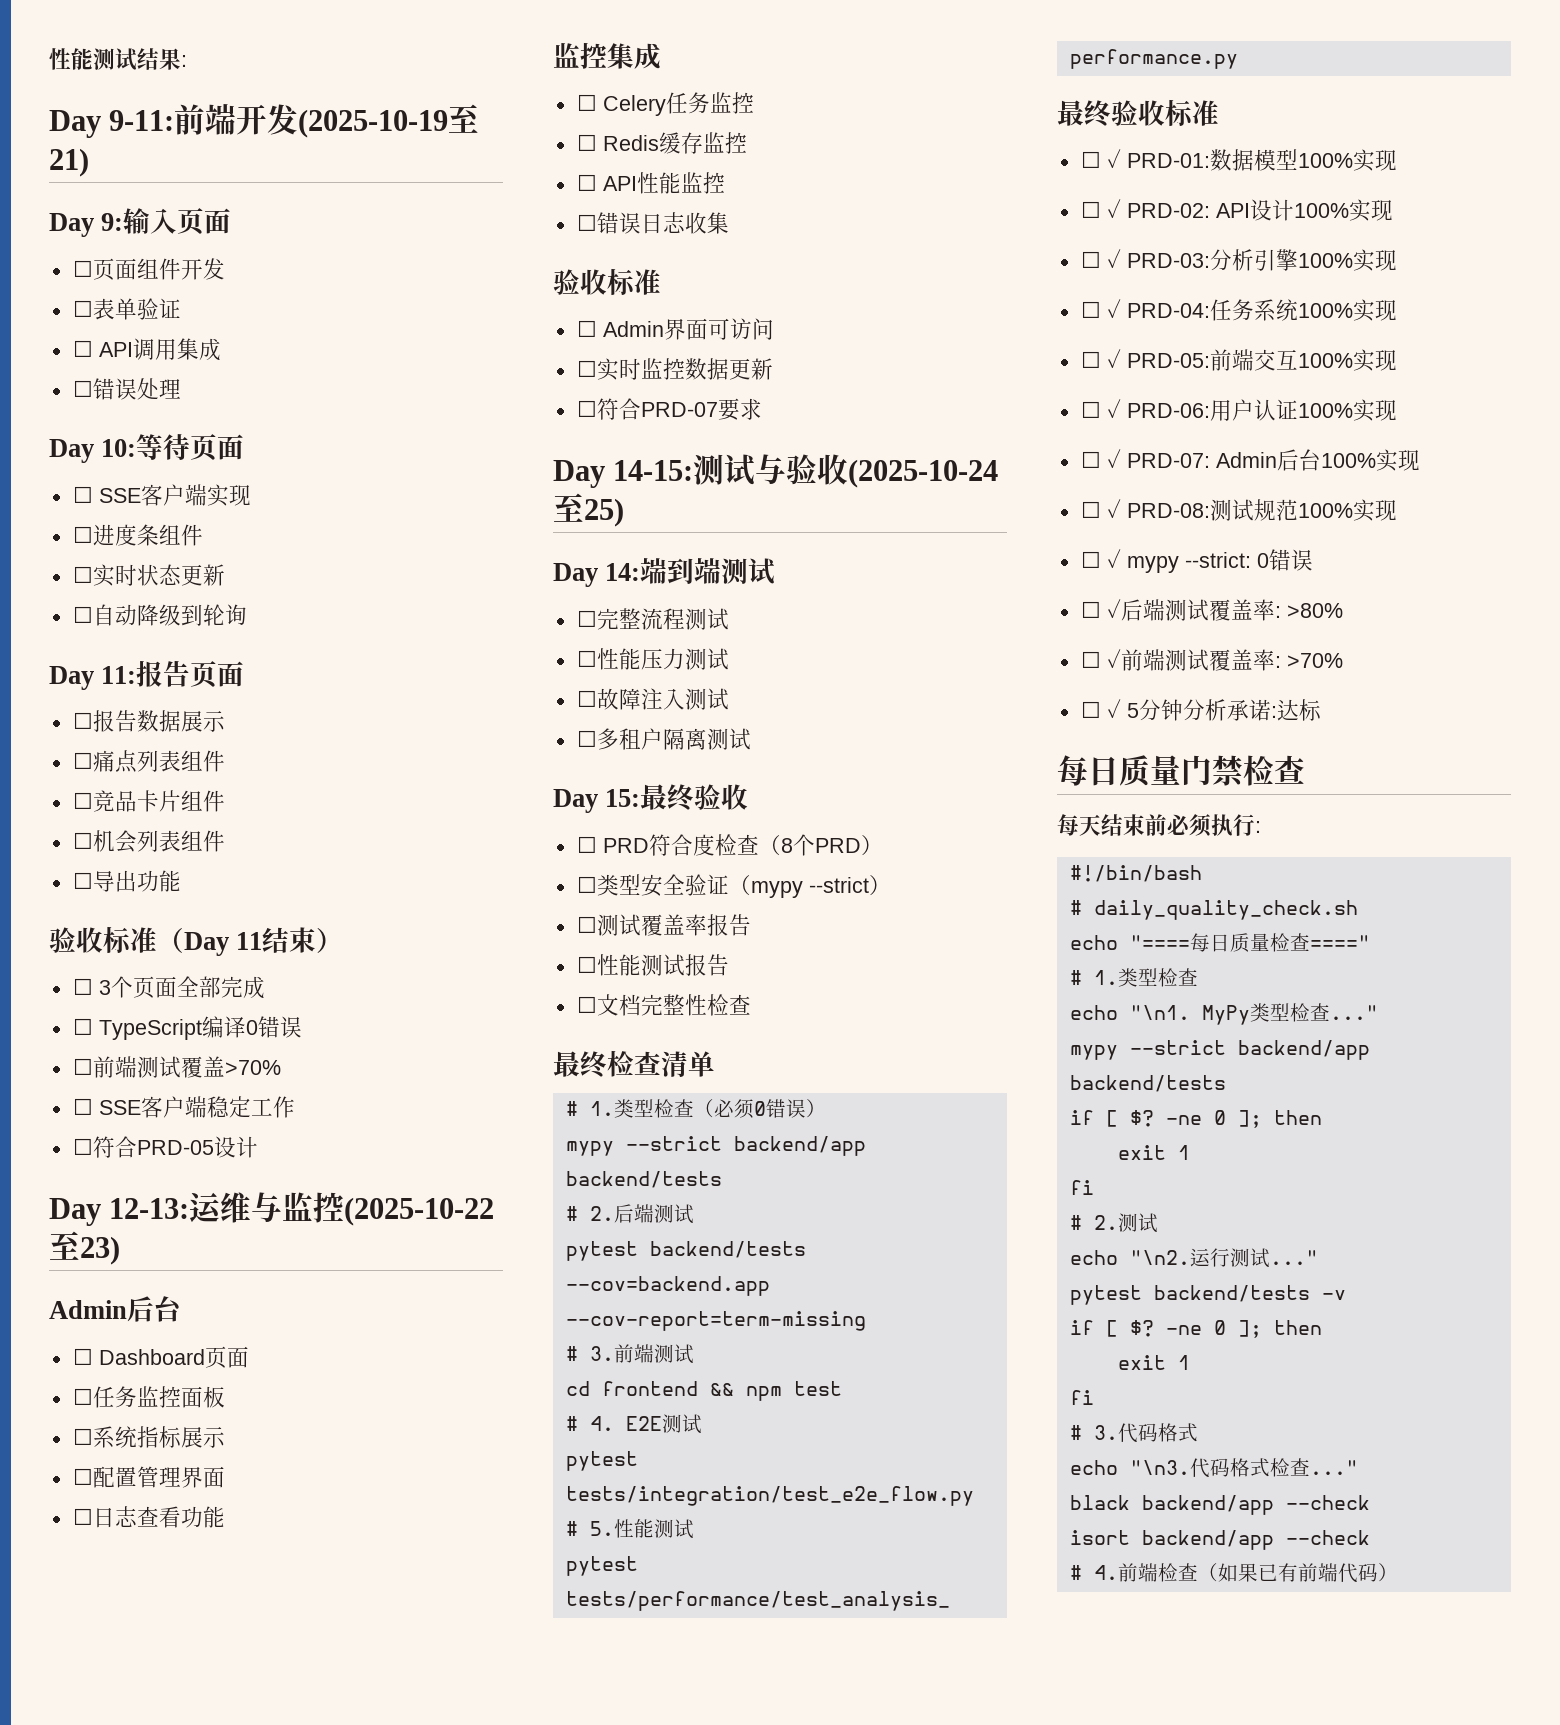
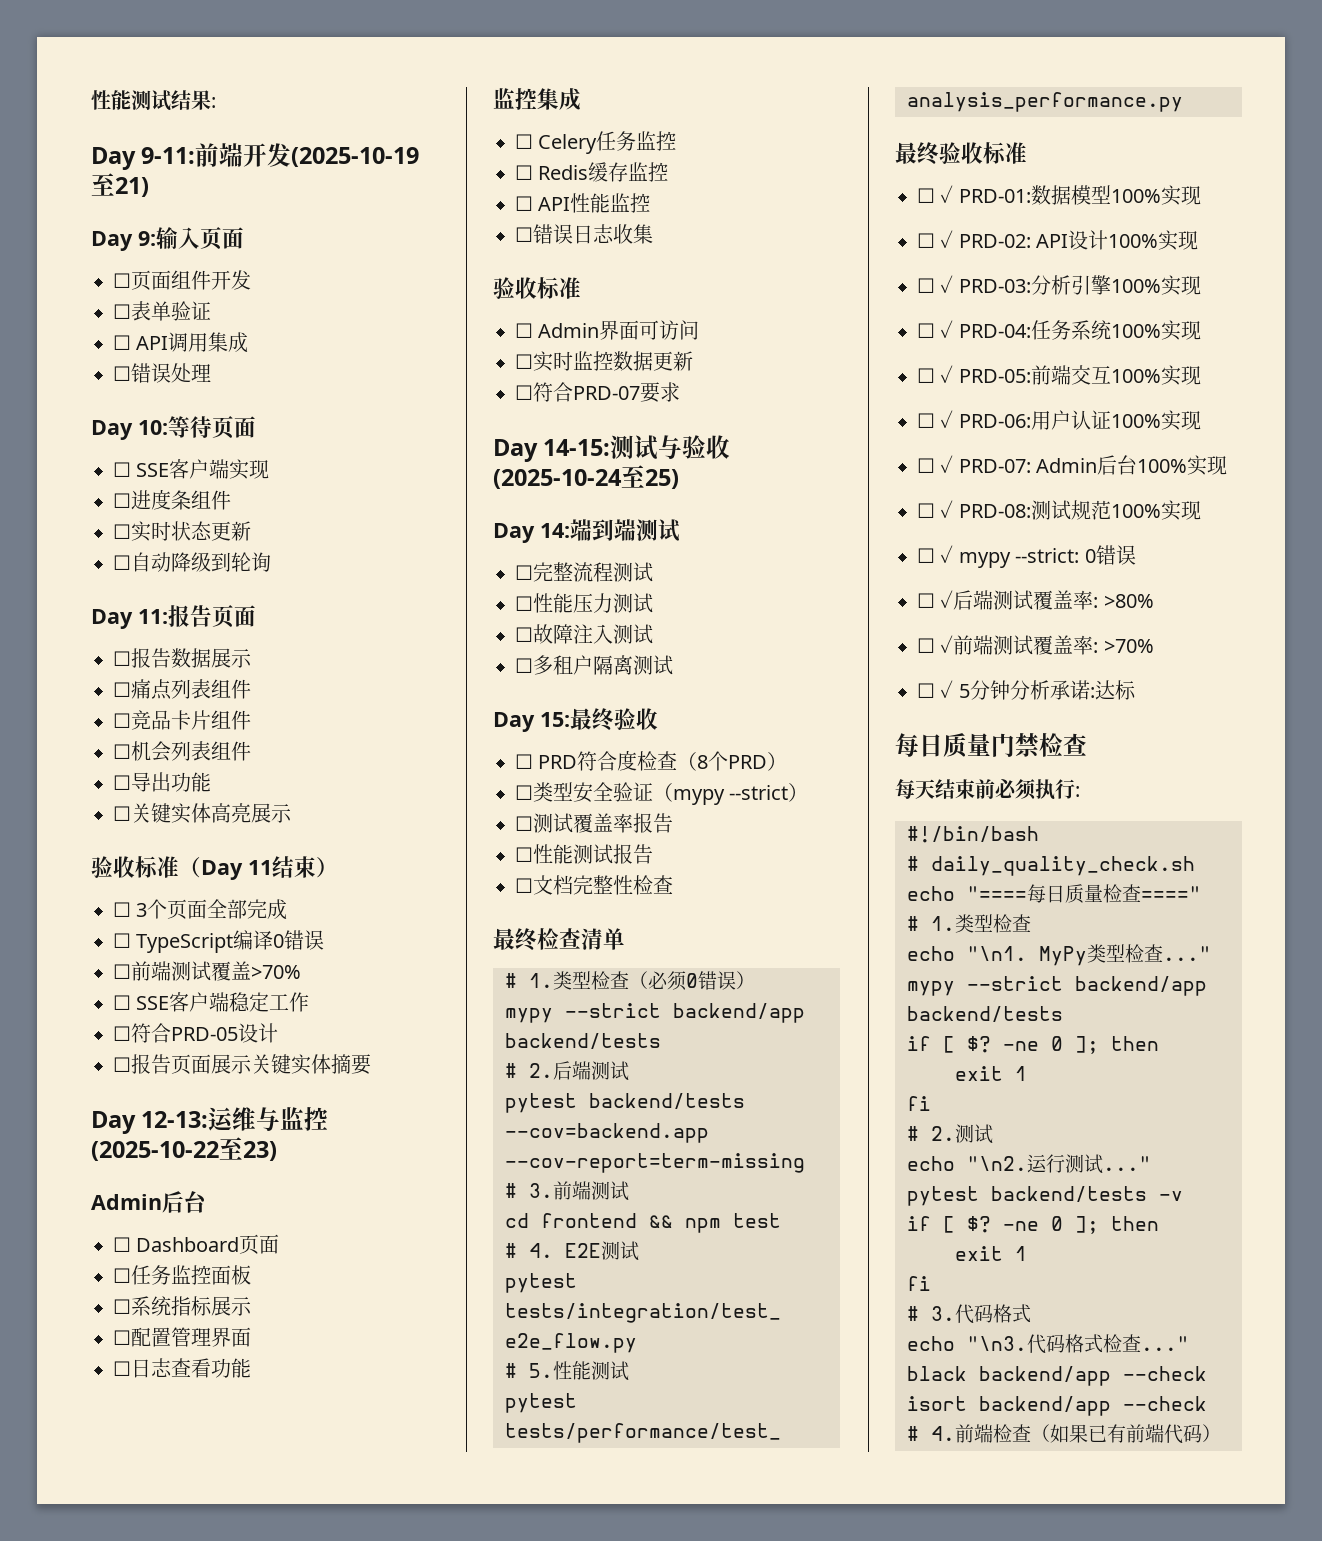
(181, 881) none -> [113,803,292,824] // ☐关键实体高亮展示
(258, 1147) none -> [113,1054,371,1075] // ☐报告页面展示关键实体摘要

